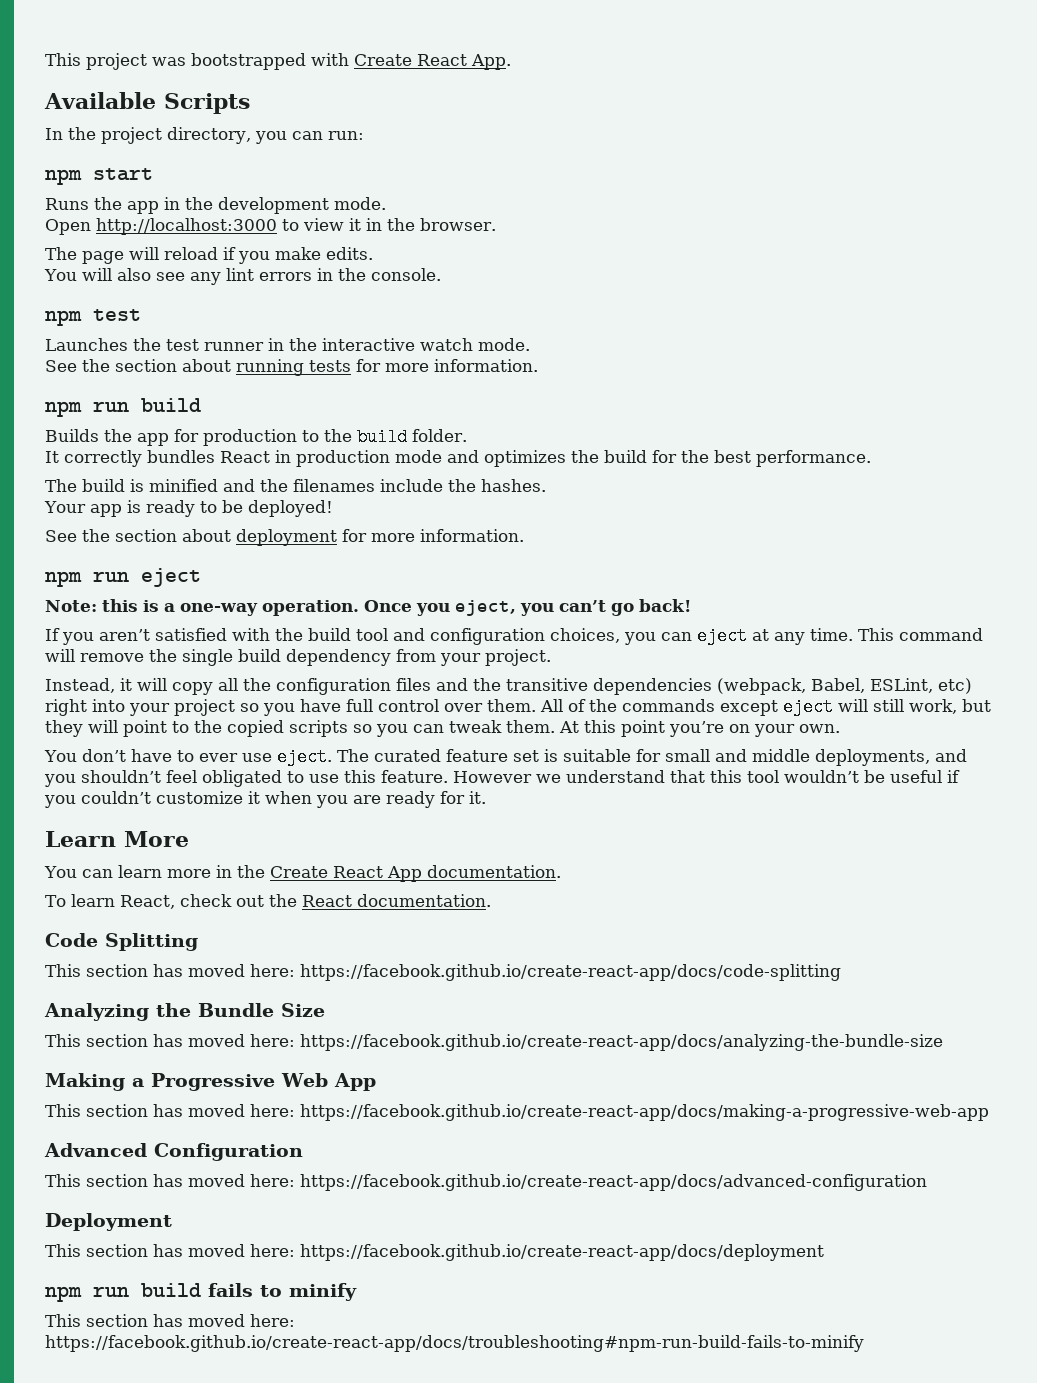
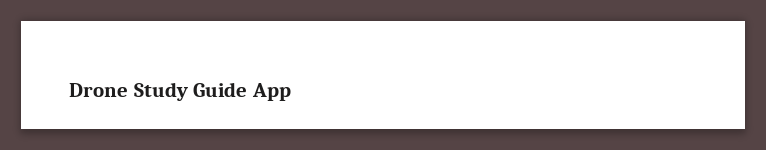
[45,53,511,70] [44,92,250,114] [45,127,364,144] [45,168,153,185] [45,197,386,214] [45,218,496,235] [45,247,373,264] [44,268,441,285] [45,309,141,326] [45,338,530,351] [45,359,538,376] [45,398,201,417] [45,428,467,446] [45,450,871,467] [45,479,546,492] [44,500,333,517] [45,529,524,546] [45,568,201,587] [45,599,691,616] [45,627,983,645] [45,649,551,666] [45,678,972,695] [45,698,991,716] [45,720,840,737] [44,748,967,766] [44,770,960,787] [44,791,486,808] [45,831,189,847] [44,865,561,882] [45,894,491,909] [45,933,198,951] [45,964,841,981] [44,1003,325,1021] [45,1034,943,1051] [45,1073,376,1091] [45,1104,989,1121] [44,1143,303,1161] [45,1174,927,1191] [45,1213,172,1231] [45,1244,824,1261] [45,1283,357,1302] [45,1314,295,1327] [45,1335,864,1352] This project was bootstrapped with Create React App. // Available Scripts // In the project directory, you can run: // npm start // Runs the app in the development mode. // Open http://localhost:3000 to view it in the browser. // The page will reload if you make edits. // You will also see any lint errors in the console. // npm test // Launches the test runner in the interactive watch mode. // See the section about running tests for more information. // npm run build // Builds the app for production to the build folder. // It correctly bundles React in production mode and optimizes the build for the best performance. // The build is minified and the filenames include the hashes. // Your app is ready to be deployed! // See the section about deployment for more information. // npm run eject // Note: this is a one-way operation. Once you eject, you can’t go back! // If you aren’t satisfied with the build tool and configuration choices, you can eject at any time. This command will remove the single build dependency from your project. // Instead, it will copy all the configuration files and the transitive dependencies (webpack, Babel, ESLint, etc) right into your project so you have full control over them. All of the commands except eject will still work, but they will point to the copied scripts so you can tweak them. At this point you’re on your own. // You don’t have to ever use eject. The curated feature set is suitable for small and middle deployments, and you shouldn’t feel obligated to use this feature. However we understand that this tool wouldn’t be useful if you couldn’t customize it when you are ready for it. // Learn More // You can learn more in the Create React App documentation. // To learn React, check out the React documentation. // Code Splitting // This section has moved here: https://facebook.github.io/create-react-app/docs/code-splitting // Analyzing the Bundle Size // This section has moved here: https://facebook.github.io/create-react-app/docs/analyzing-the-bundle-size // Making a Progressive Web App // This section has moved here: https://facebook.github.io/create-react-app/docs/making-a-progressive-web-app // Advanced Configuration // This section has moved here: https://facebook.github.io/create-react-app/docs/advanced-configuration // Deployment // This section has moved here: https://facebook.github.io/create-react-app/docs/deployment // npm run build fails to minify // This section has moved here: https://facebook.github.io/create-react-app/docs/troubleshooting#npm-run-build-fails-to-minify -> [69,82,291,101] Drone Study Guide App

